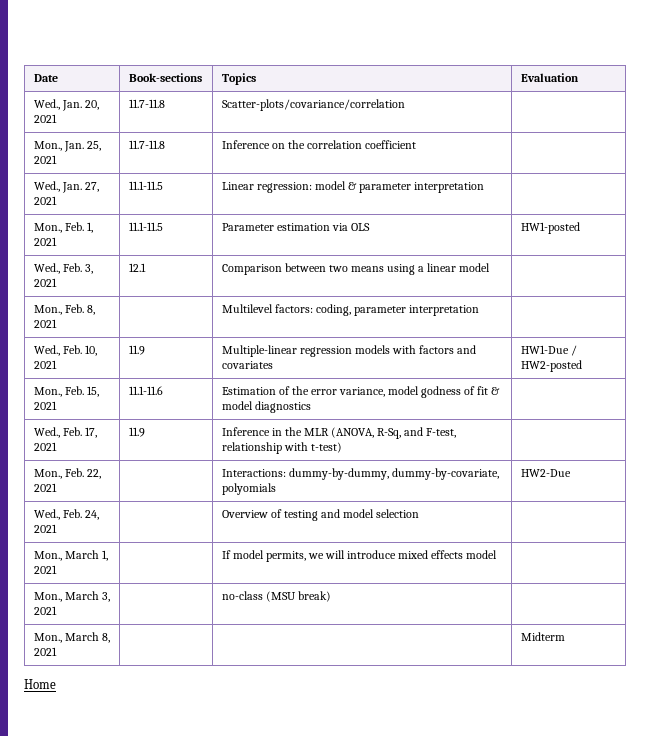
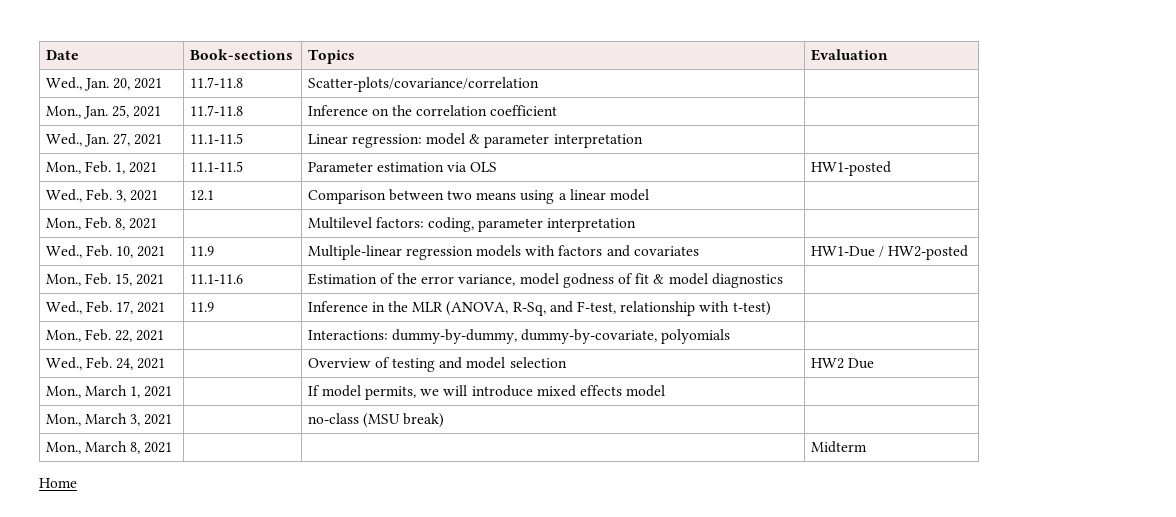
[520,469,571,477] HW2-Due -> (731, 336) none
(420, 513) none -> [810,358,874,369] HW2 Due

